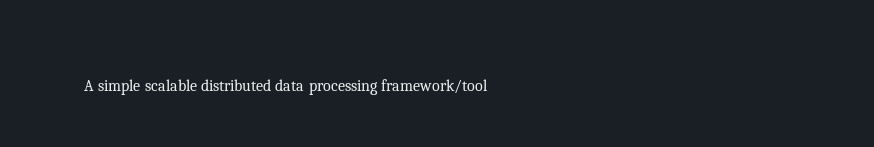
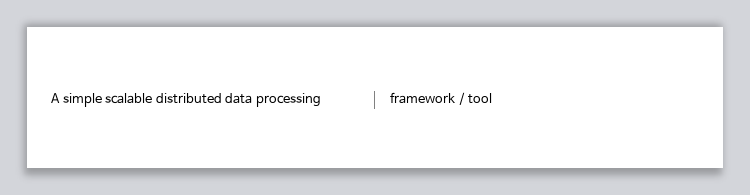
[380,79,488,94] framework/tool -> [390,92,493,105] framework / tool

